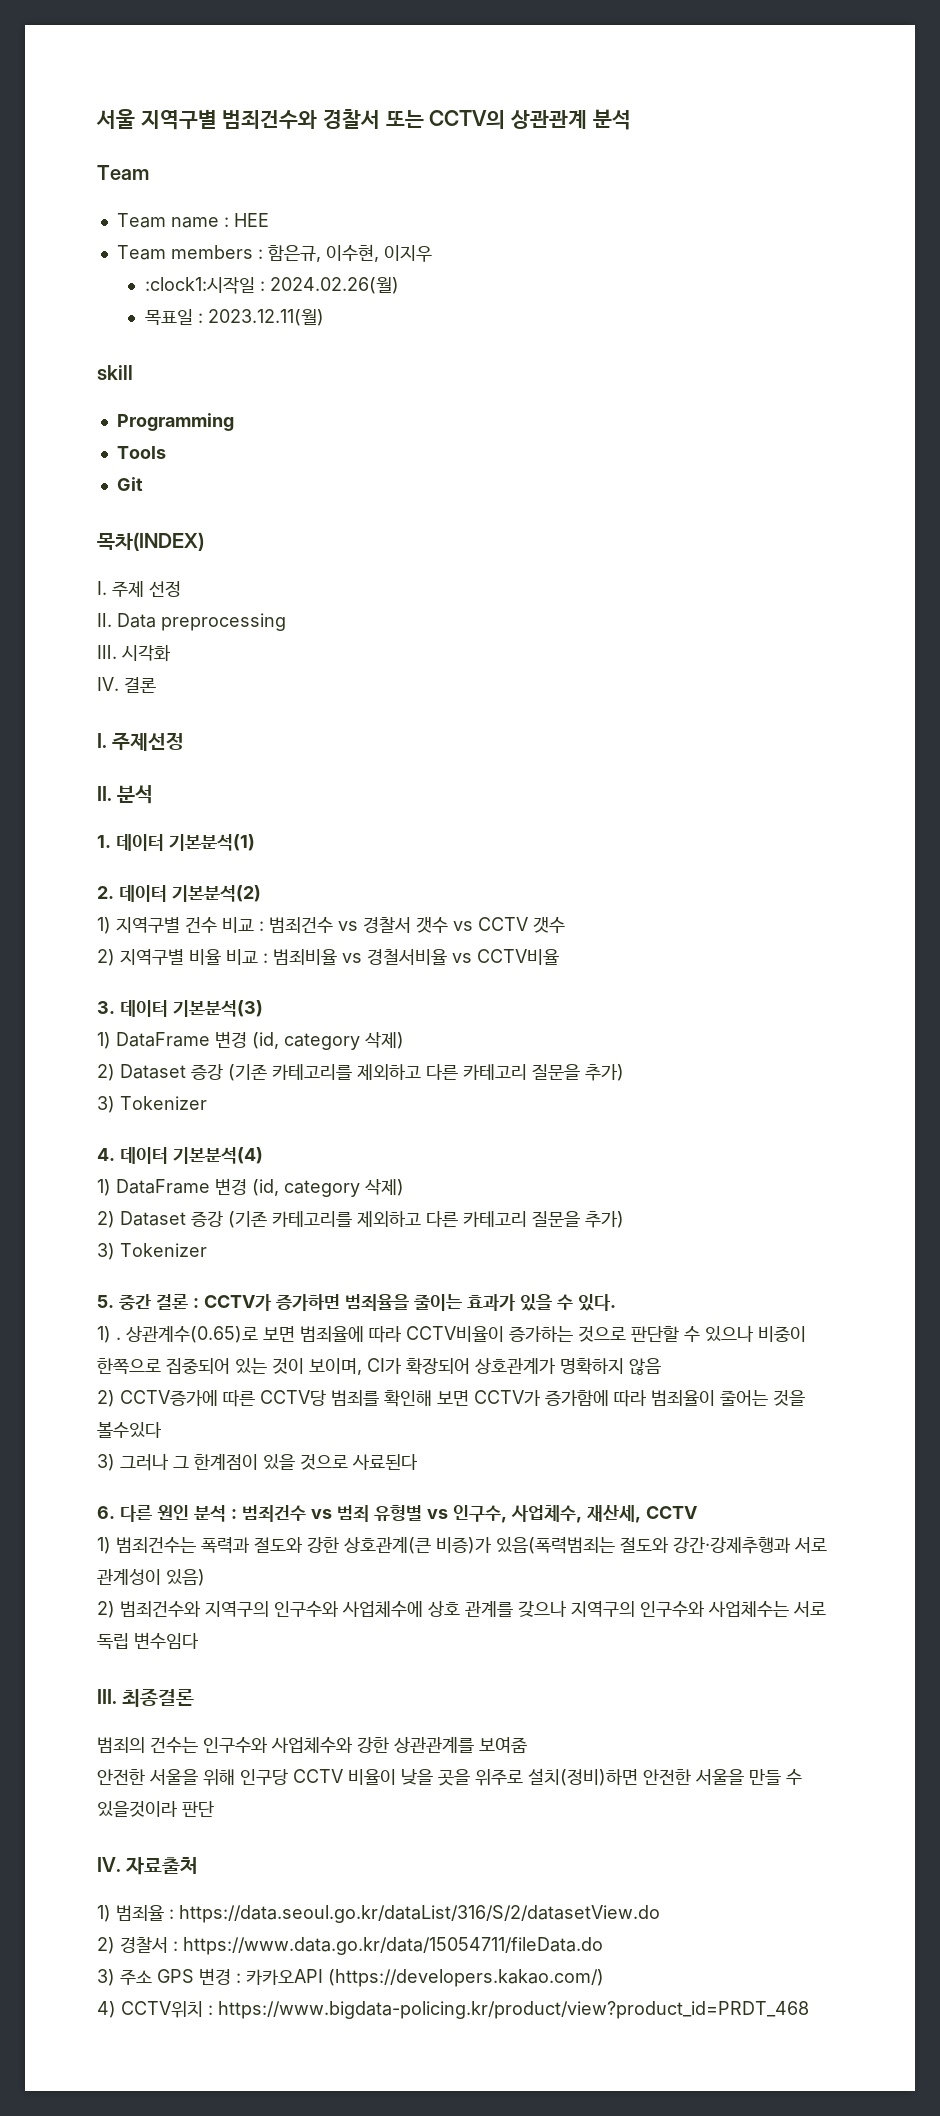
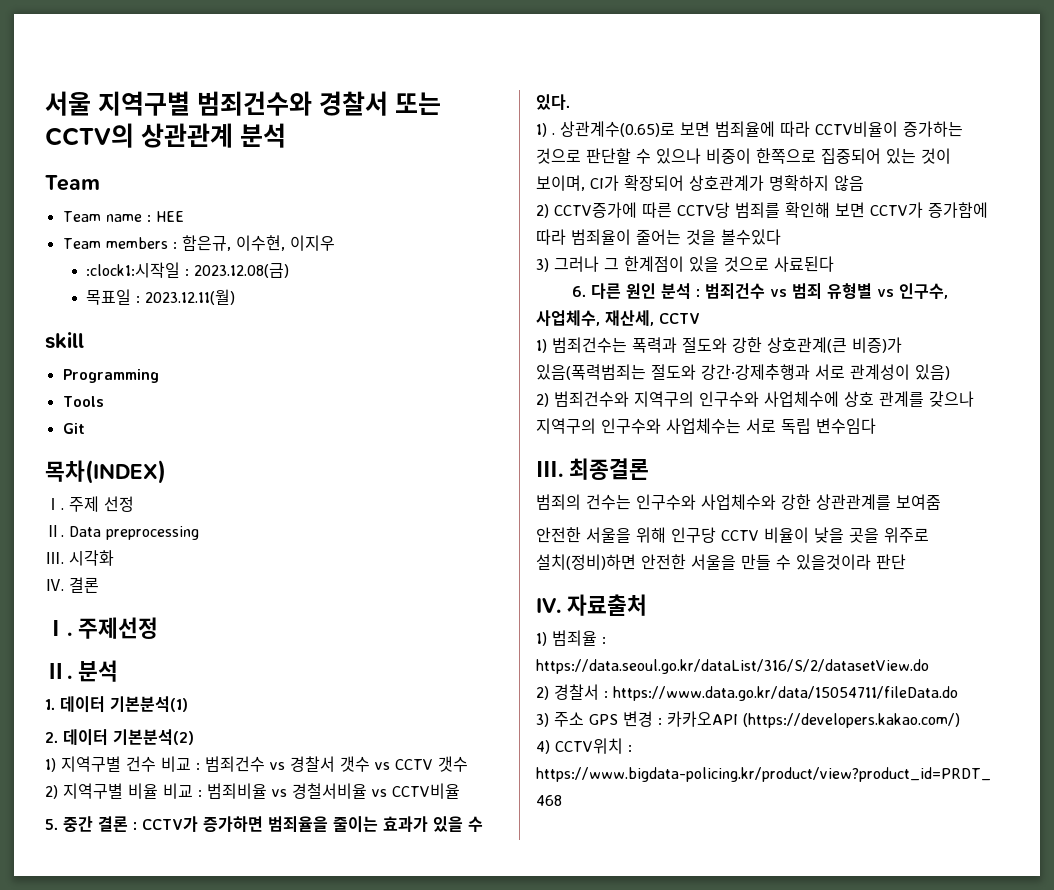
[269,277,399,294] 2024.02.26(월) -> [193,263,289,278] 2023.12.08(금)
[97,1000,263,1017] [97,1031,404,1050] [97,1064,624,1081] [97,1096,207,1113] [97,1147,263,1164] [97,1178,404,1197] [97,1211,624,1228] [97,1243,207,1260] // 3. 데이터 기본분석(3) // 1) DataFrame 변경 (id, category 삭제) // 2) Dataset 증강 (기존 카테고리를 제외하고 다른 카테고리 질문을 추가) // 3) Tokenizer // 4. 데이터 기본분석(4) // 1) DataFrame 변경 (id, category 삭제) // 2) Dataset 증강 (기존 카테고리를 제외하고 다른 카테고리 질문을 추가) // 3) Tokenizer -> (460, 791) none

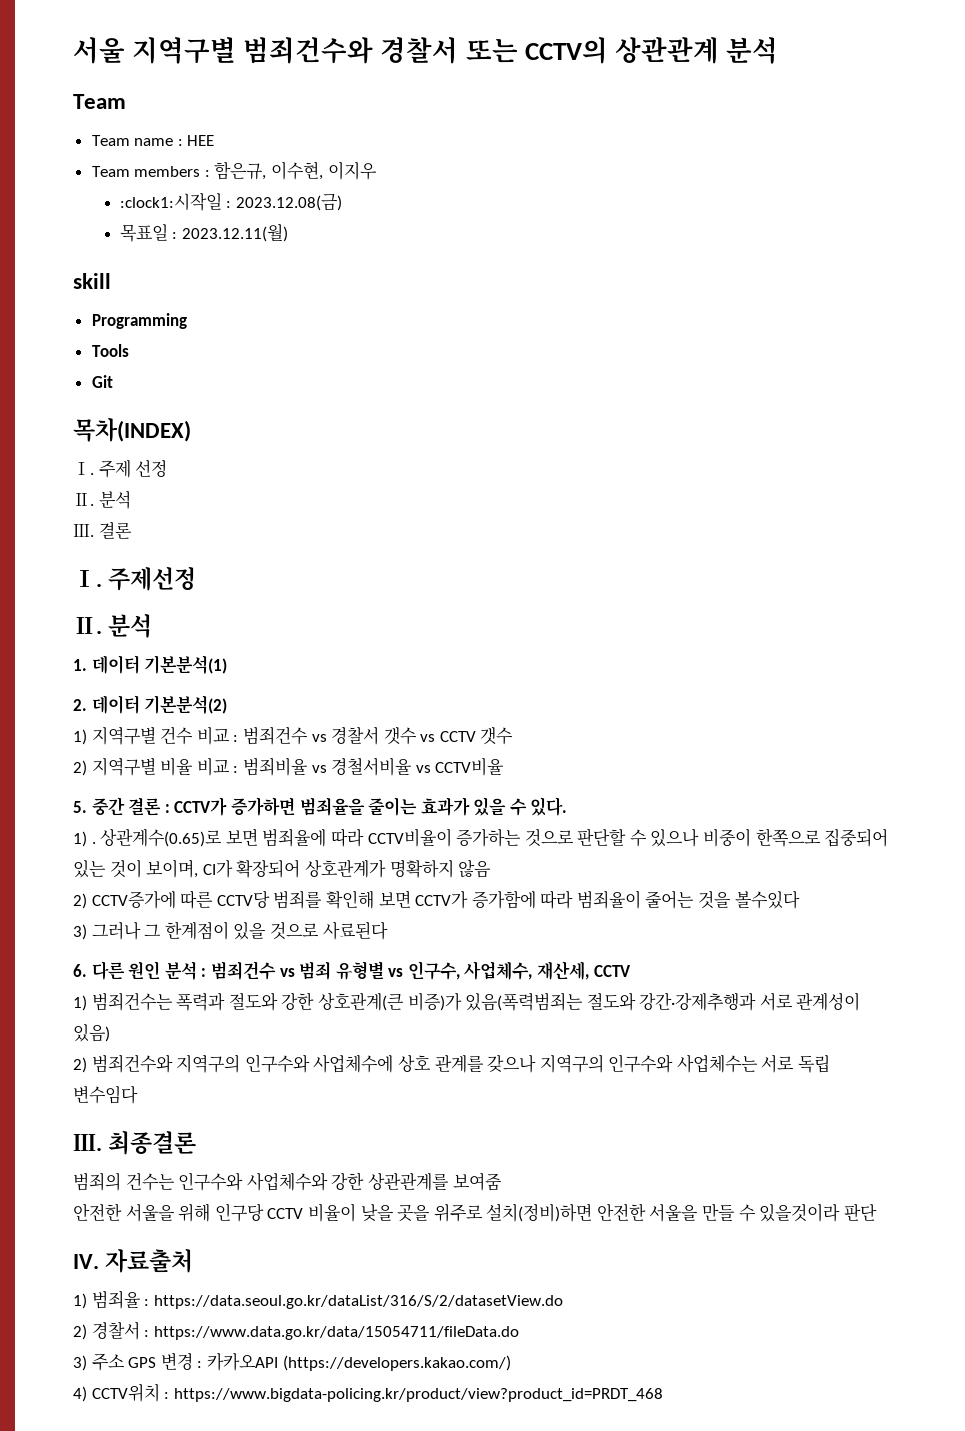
[69,526,199,540] [45,550,114,566] [45,579,64,591] Data preprocessing // Ⅲ. 시각화 // Ⅳ. -> [98,491,131,509] [73,524,94,537] 분석 // Ⅲ.

